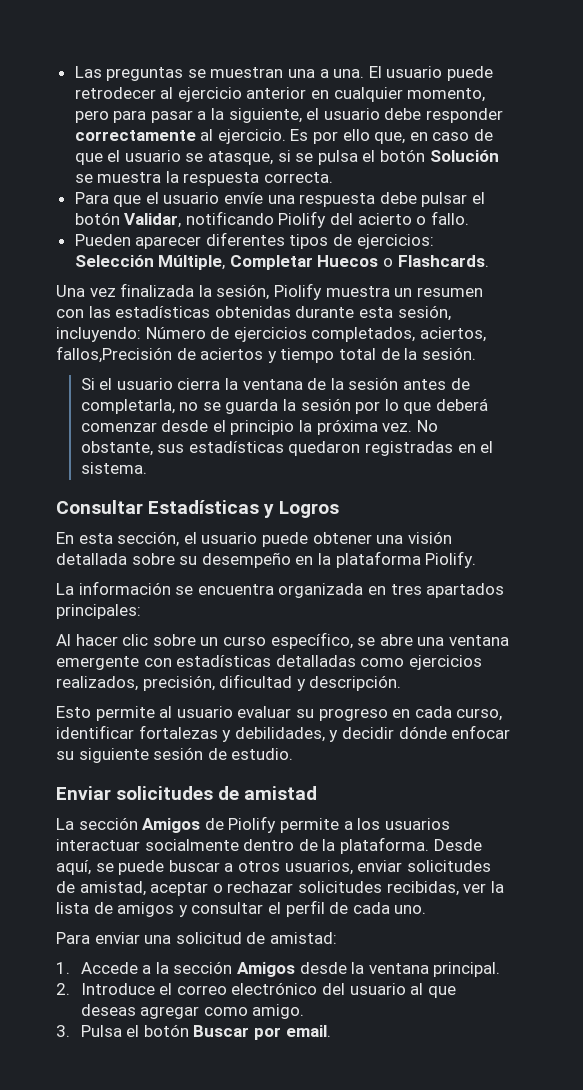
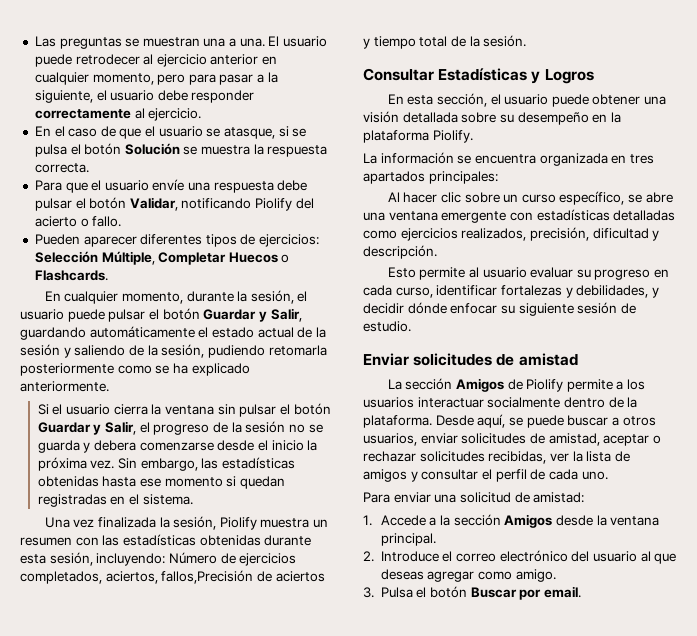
[290,129,428,144] Es por ello que, en -> [34,126,65,137] // En el
(489, 261) none -> [44,290,308,304] [20,308,302,322] [20,326,326,340] [20,344,327,358] [20,363,250,376] [20,381,109,392] [37,403,331,417] [37,421,323,435] [37,440,318,453] [37,457,295,471] [37,476,285,489] [37,494,193,507] // En cualquier momento, durante la sesión, el usuario puede pulsar el botón Guardar y Salir, guardando automáticamente el estado actual de la sesión y saliendo de la sesión, pudiendo retomarla posteriormente como se ha explicado anteriormente. // Si el usuario cierra la ventana sin pulsar el botón Guardar y Salir, el progreso de la sesión no se guarda y debera comenzarse desde el inicio la próxima vez. Sin embargo, las estadísticas obtenidas hasta ese momento si quedan registradas en el sistema.
[80,377,470,390] [80,398,488,414] [80,419,438,435] [80,441,494,456] [80,462,147,474] // Si el usuario cierra la ventana de la sesión antes de completarla, no se guarda la sesión por lo que deberá comenzar desde el principio la próxima vez. No obstante, sus estadísticas quedaron registradas en el sistema. -> (527, 41) none

